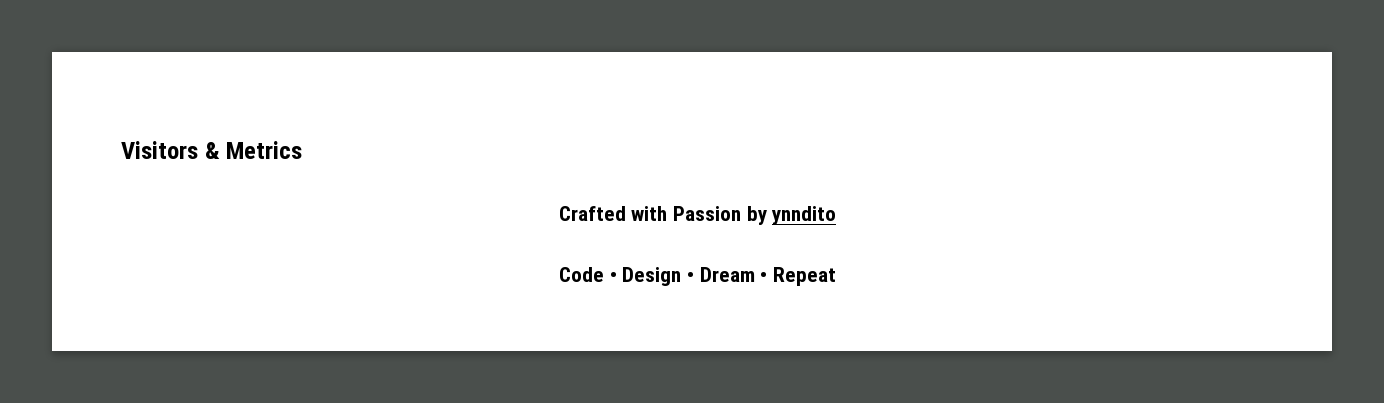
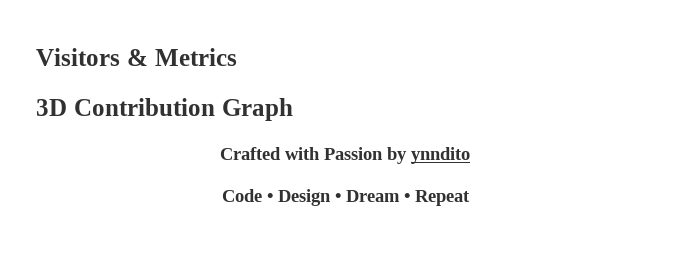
(303, 150) none -> [36,98,293,121] // 3D Contribution Graph

